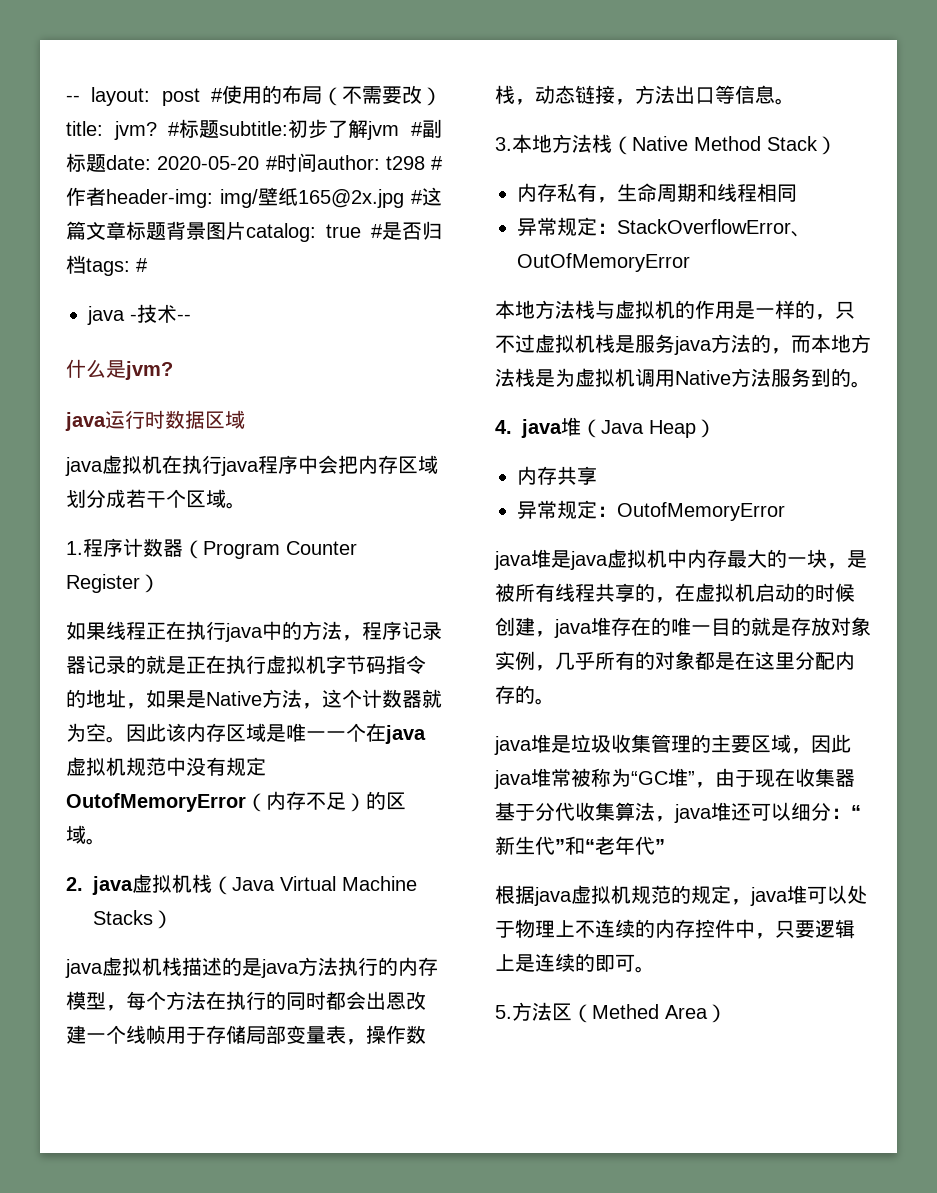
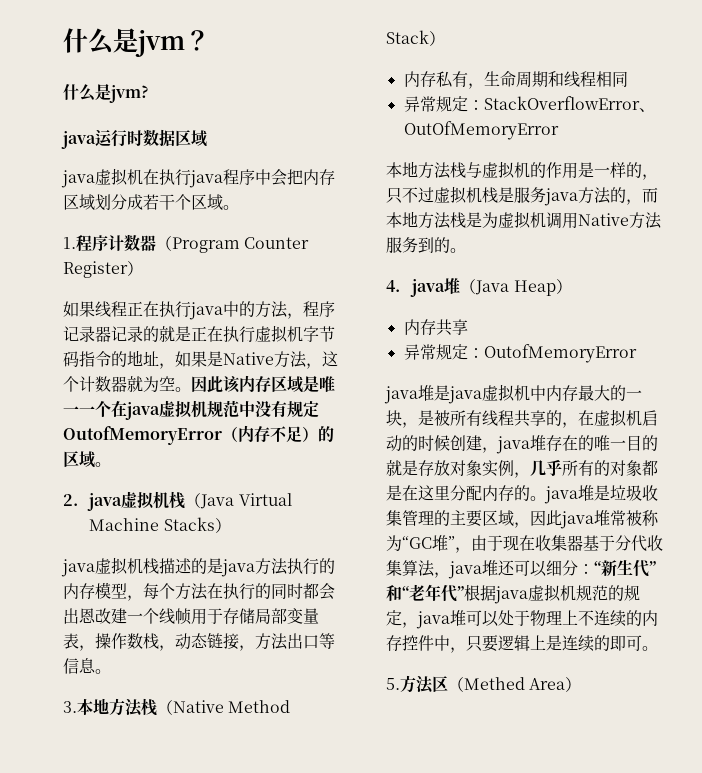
[66,85,442,106] [66,119,443,140] [66,153,443,172] [66,187,442,208] [66,221,442,242] [66,255,148,276] [87,304,191,325] -- layout: post #使用的布局（不需要改）title: jvm? #标题subtitle:初步了解jvm #副标题date: 2020-05-20 #时间author: t298 #作者header-img: img/壁纸165@2x.jpg #这篇文章标题背景图片catalog: true #是否归档tags: # // java -技术-- -> [63,28,210,57] 什么是jvm？
(555, 701) // -> (546, 498) none
(665, 846) // -> (464, 592) none

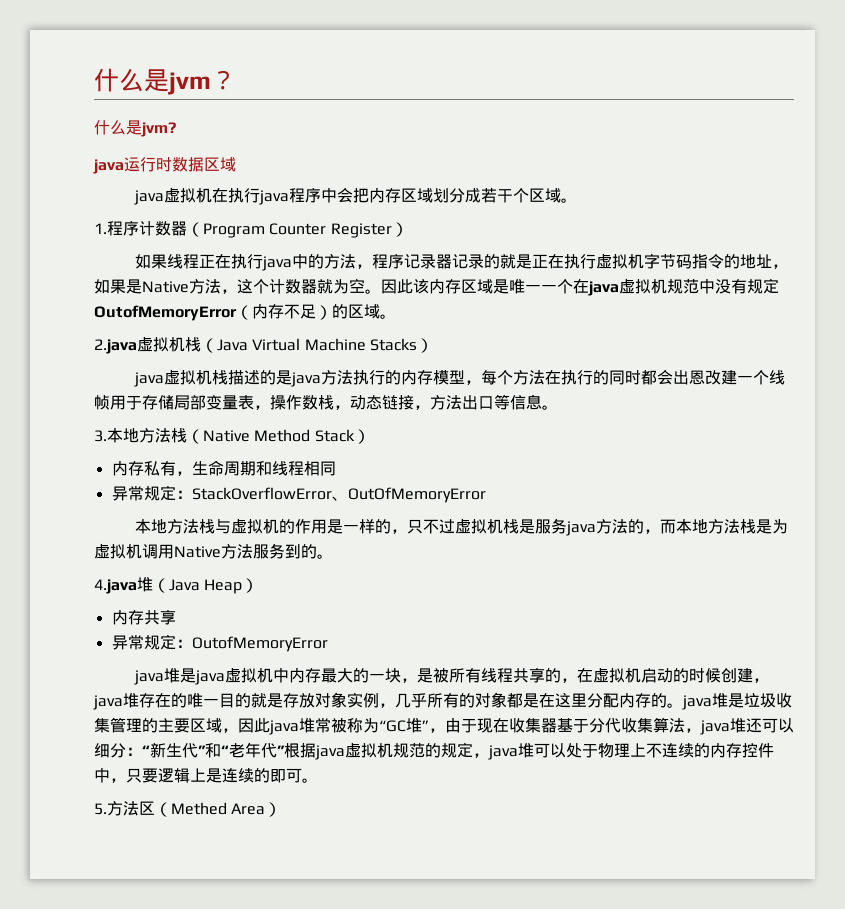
[63,493,123,511] 2. java -> [94,339,137,354] 2.java
[386,279,446,297] 4. java -> [94,579,137,594] 4.java

